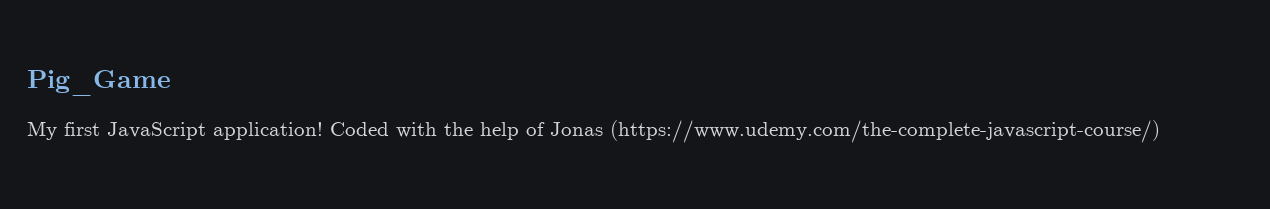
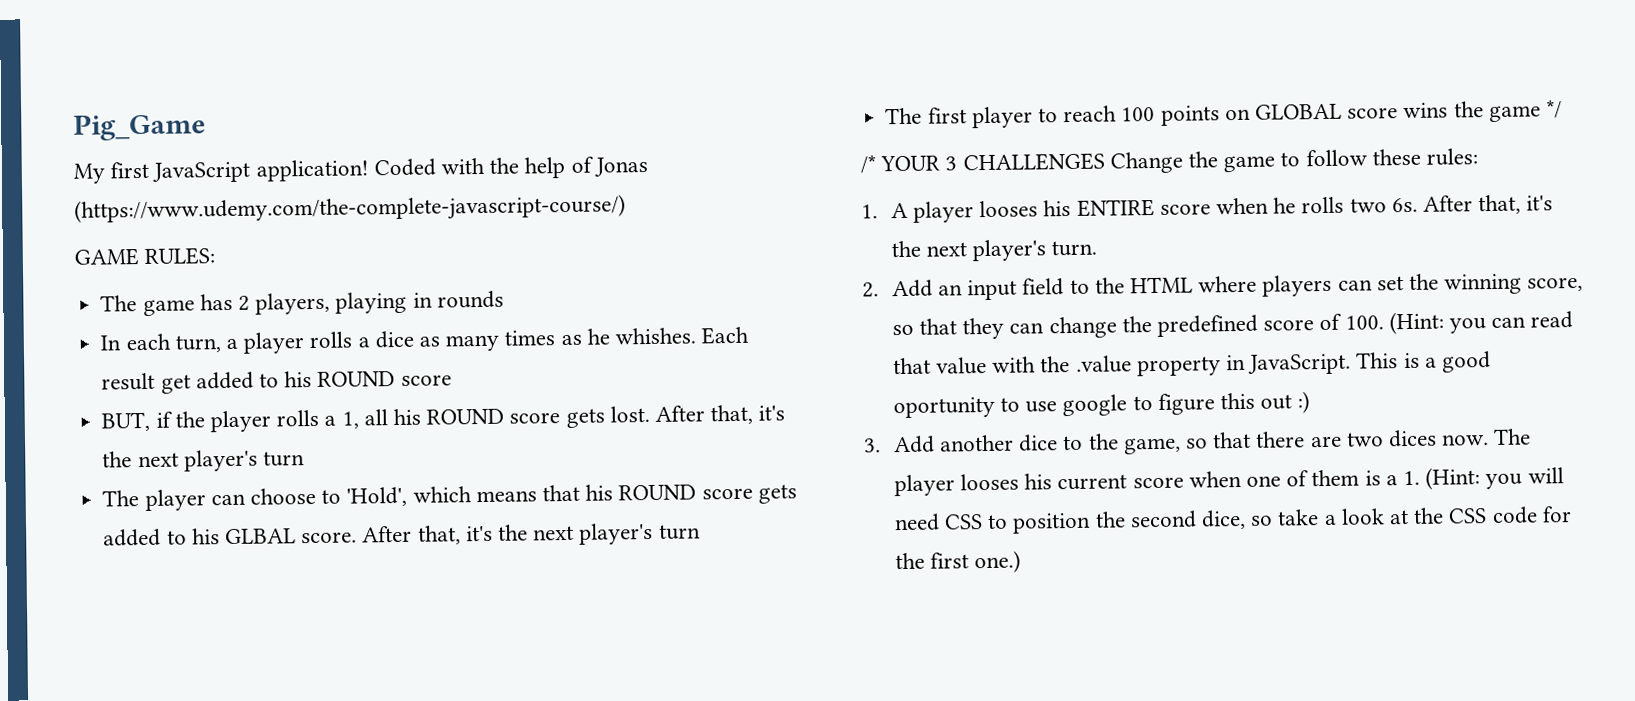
(1160, 131) none -> [74,247,216,266] [100,290,504,317] [100,326,750,354] [101,370,452,394] [101,404,786,433] [102,449,305,472] [102,484,797,511] [103,522,701,547] [885,99,1563,129] [860,148,1479,174] [861,194,1554,223] [890,239,1098,262] [862,273,1584,301] [891,311,1574,340] [892,351,1491,377] [892,391,1311,419] [864,428,1532,455] [893,467,1564,497] [893,506,1572,534] [894,550,1022,574] // GAME RULES: // The game has 2 players, playing in rounds // In each turn, a player rolls a dice as many times as he whishes. Each result get added to his ROUND score // BUT, if the player rolls a 1, all his ROUND score gets lost. After that, it's the next player's turn // The player can choose to 'Hold', which means that his ROUND score gets added to his GLBAL score. After that, it's the next player's turn // The first player to reach 100 points on GLOBAL score wins the game */ // /* YOUR 3 CHALLENGES Change the game to follow these rules: // 1. A player looses his ENTIRE score when he rolls two 6s. After that, it's the next player's turn. // 2. Add an input field to the HTML where players can set the winning score, so that they can change the predefined score of 100. (Hint: you can read that value with the .value property in JavaScript. This is a good oportunity to use google to figure this out :) // 3. Add another dice to the game, so that there are two dices now. The player looses his current score when one of them is a 1. (Hint: you will need CSS to position the second dice, so take a look at the CSS code for the first one.)

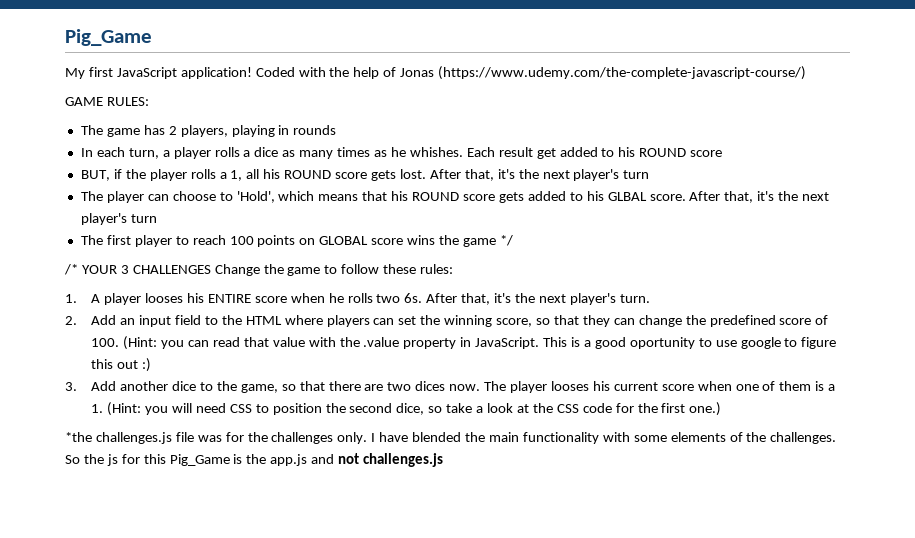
(1022, 562) none -> [65,432,837,444] [65,453,444,467] // *the challenges.js file was for the challenges only. I have blended the main functionality with some elements of the challenges. So the js for this Pig_Game is the app.js and not challenges.js

